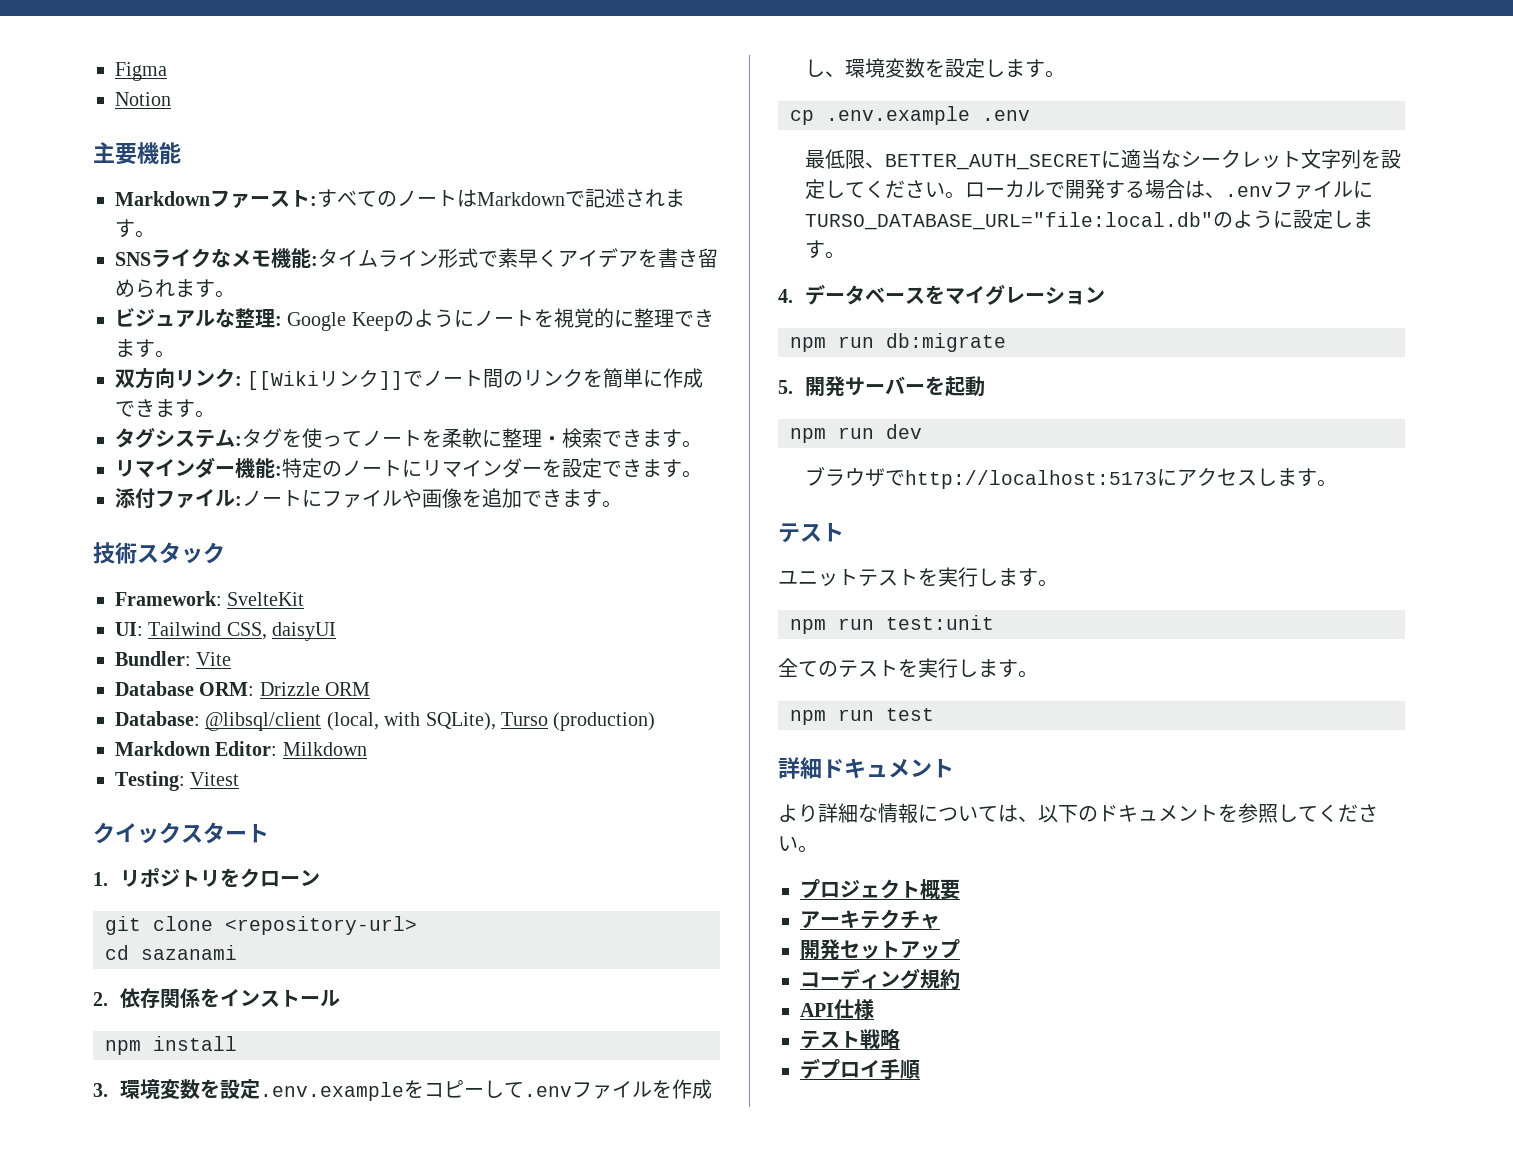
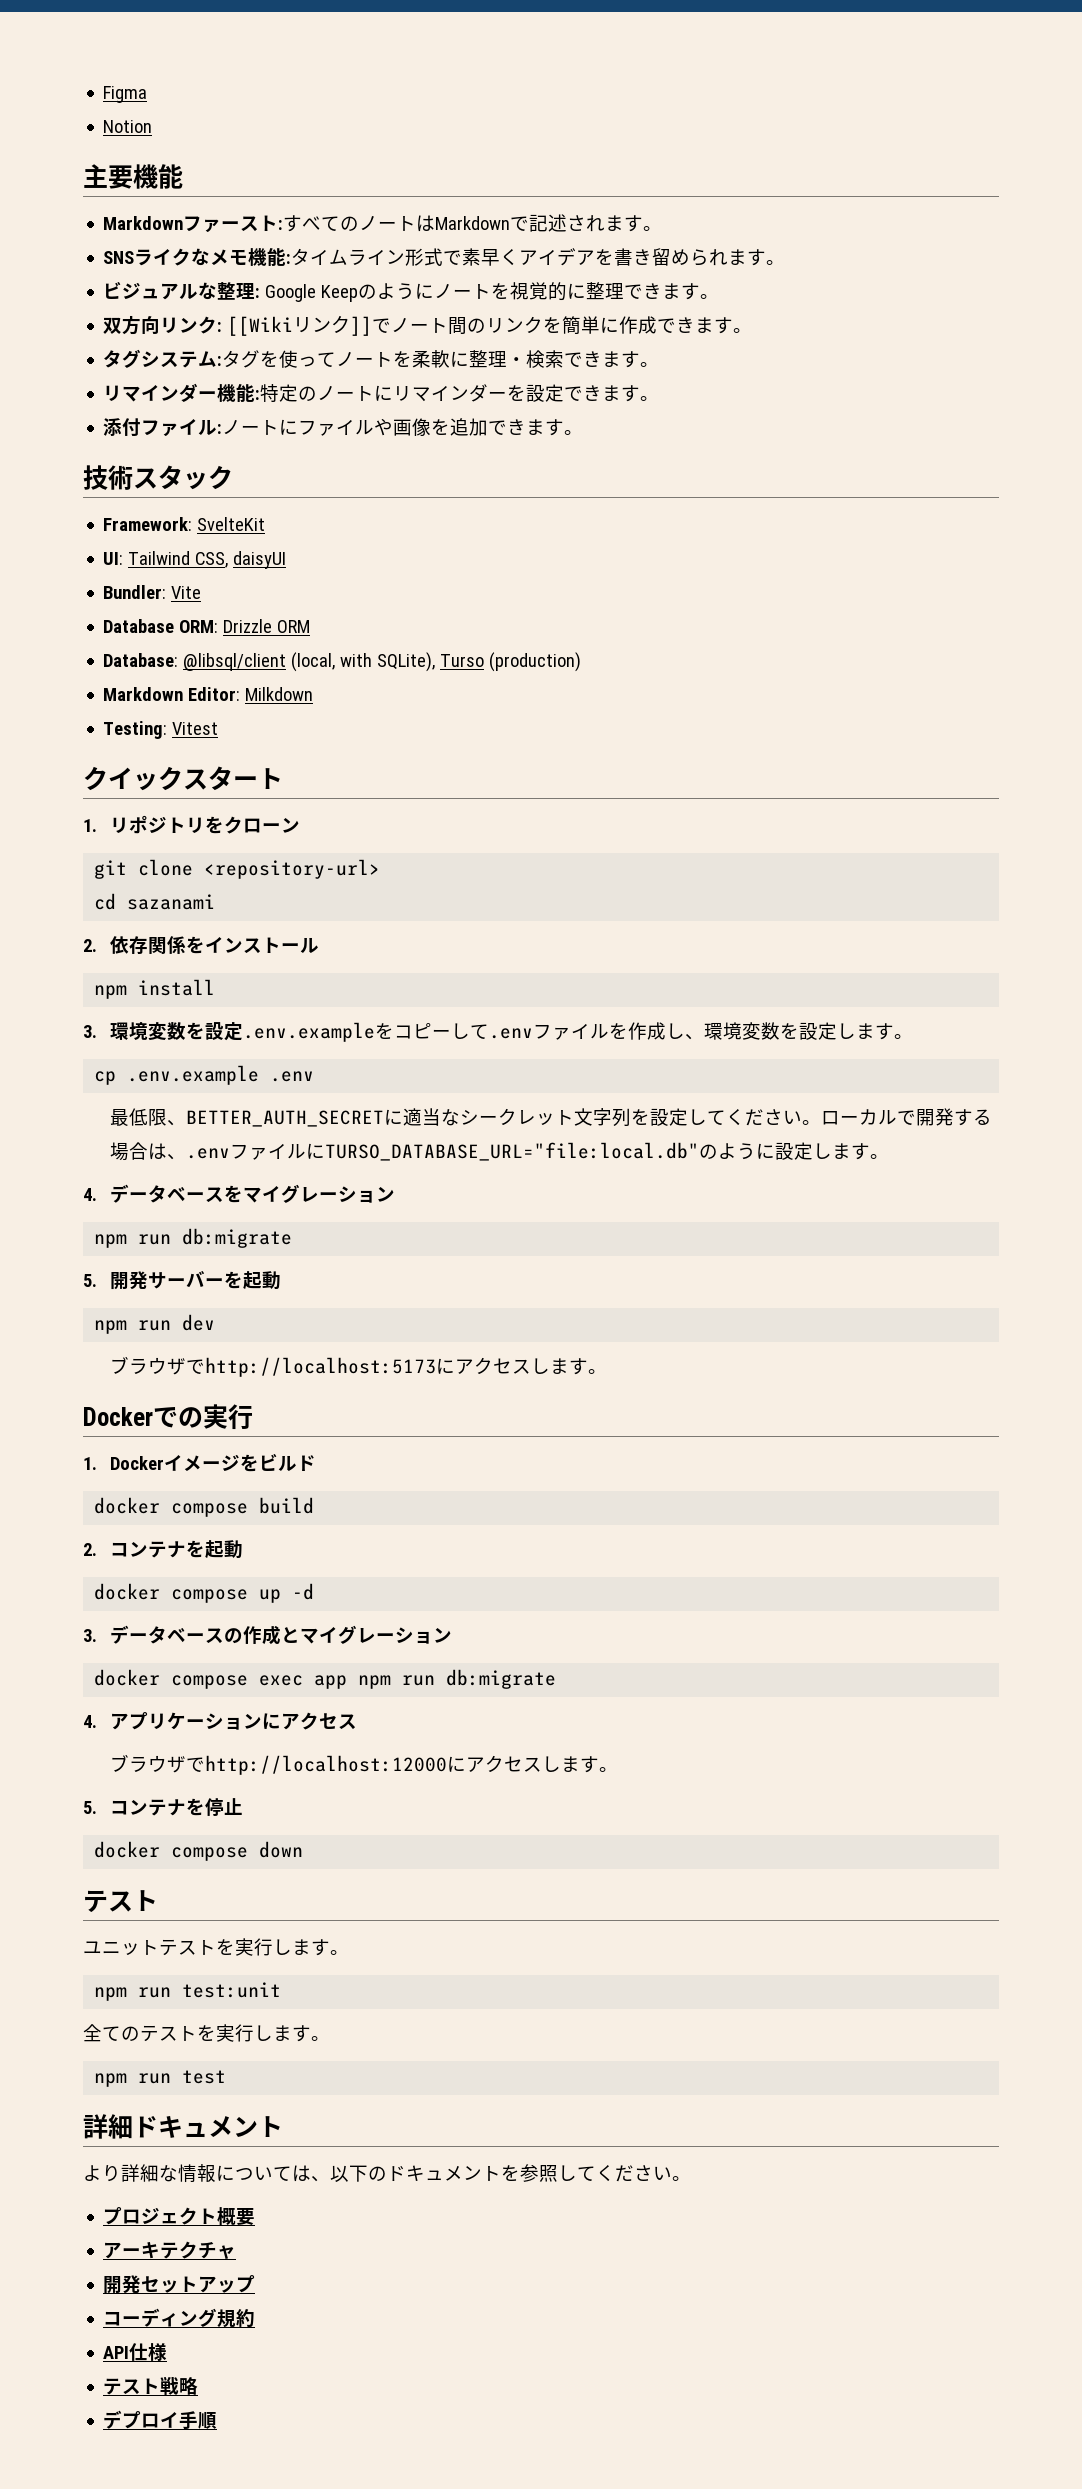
(1338, 483) none -> [83,1404,253,1430] [83,1453,317,1472] [94,1497,315,1517] [83,1540,244,1559] [94,1583,315,1603] [83,1625,453,1645] [94,1669,557,1689] [83,1712,358,1730] [110,1754,619,1775] [83,1798,244,1816] [94,1841,304,1861] // Dockerでの実行 // 1. Dockerイメージをビルド // docker compose build // 2.コンテナを起動 // docker compose up -d // 3.データベースの作成とマイグレーション // docker compose exec app npm run db:migrate // 4.アプリケーションにアクセス // ブラウザでhttp://localhost:12000にアクセスします。 // 5.コンテナを停止 // docker compose down

